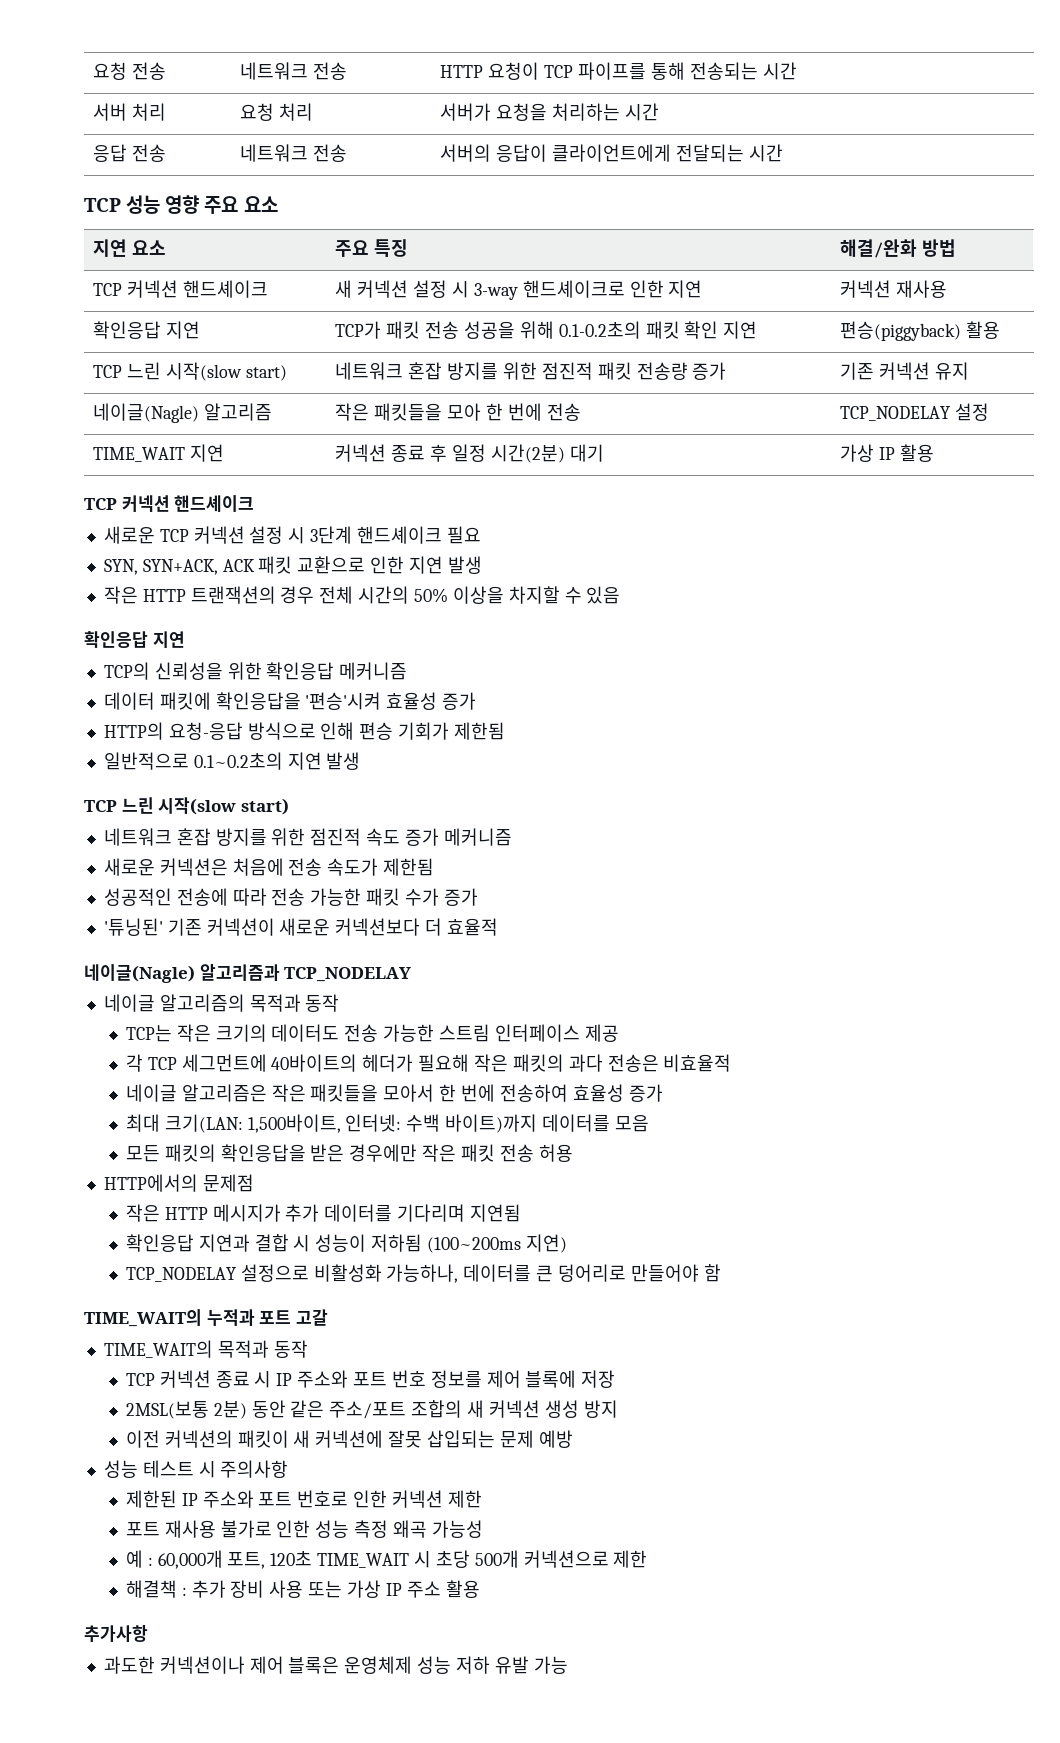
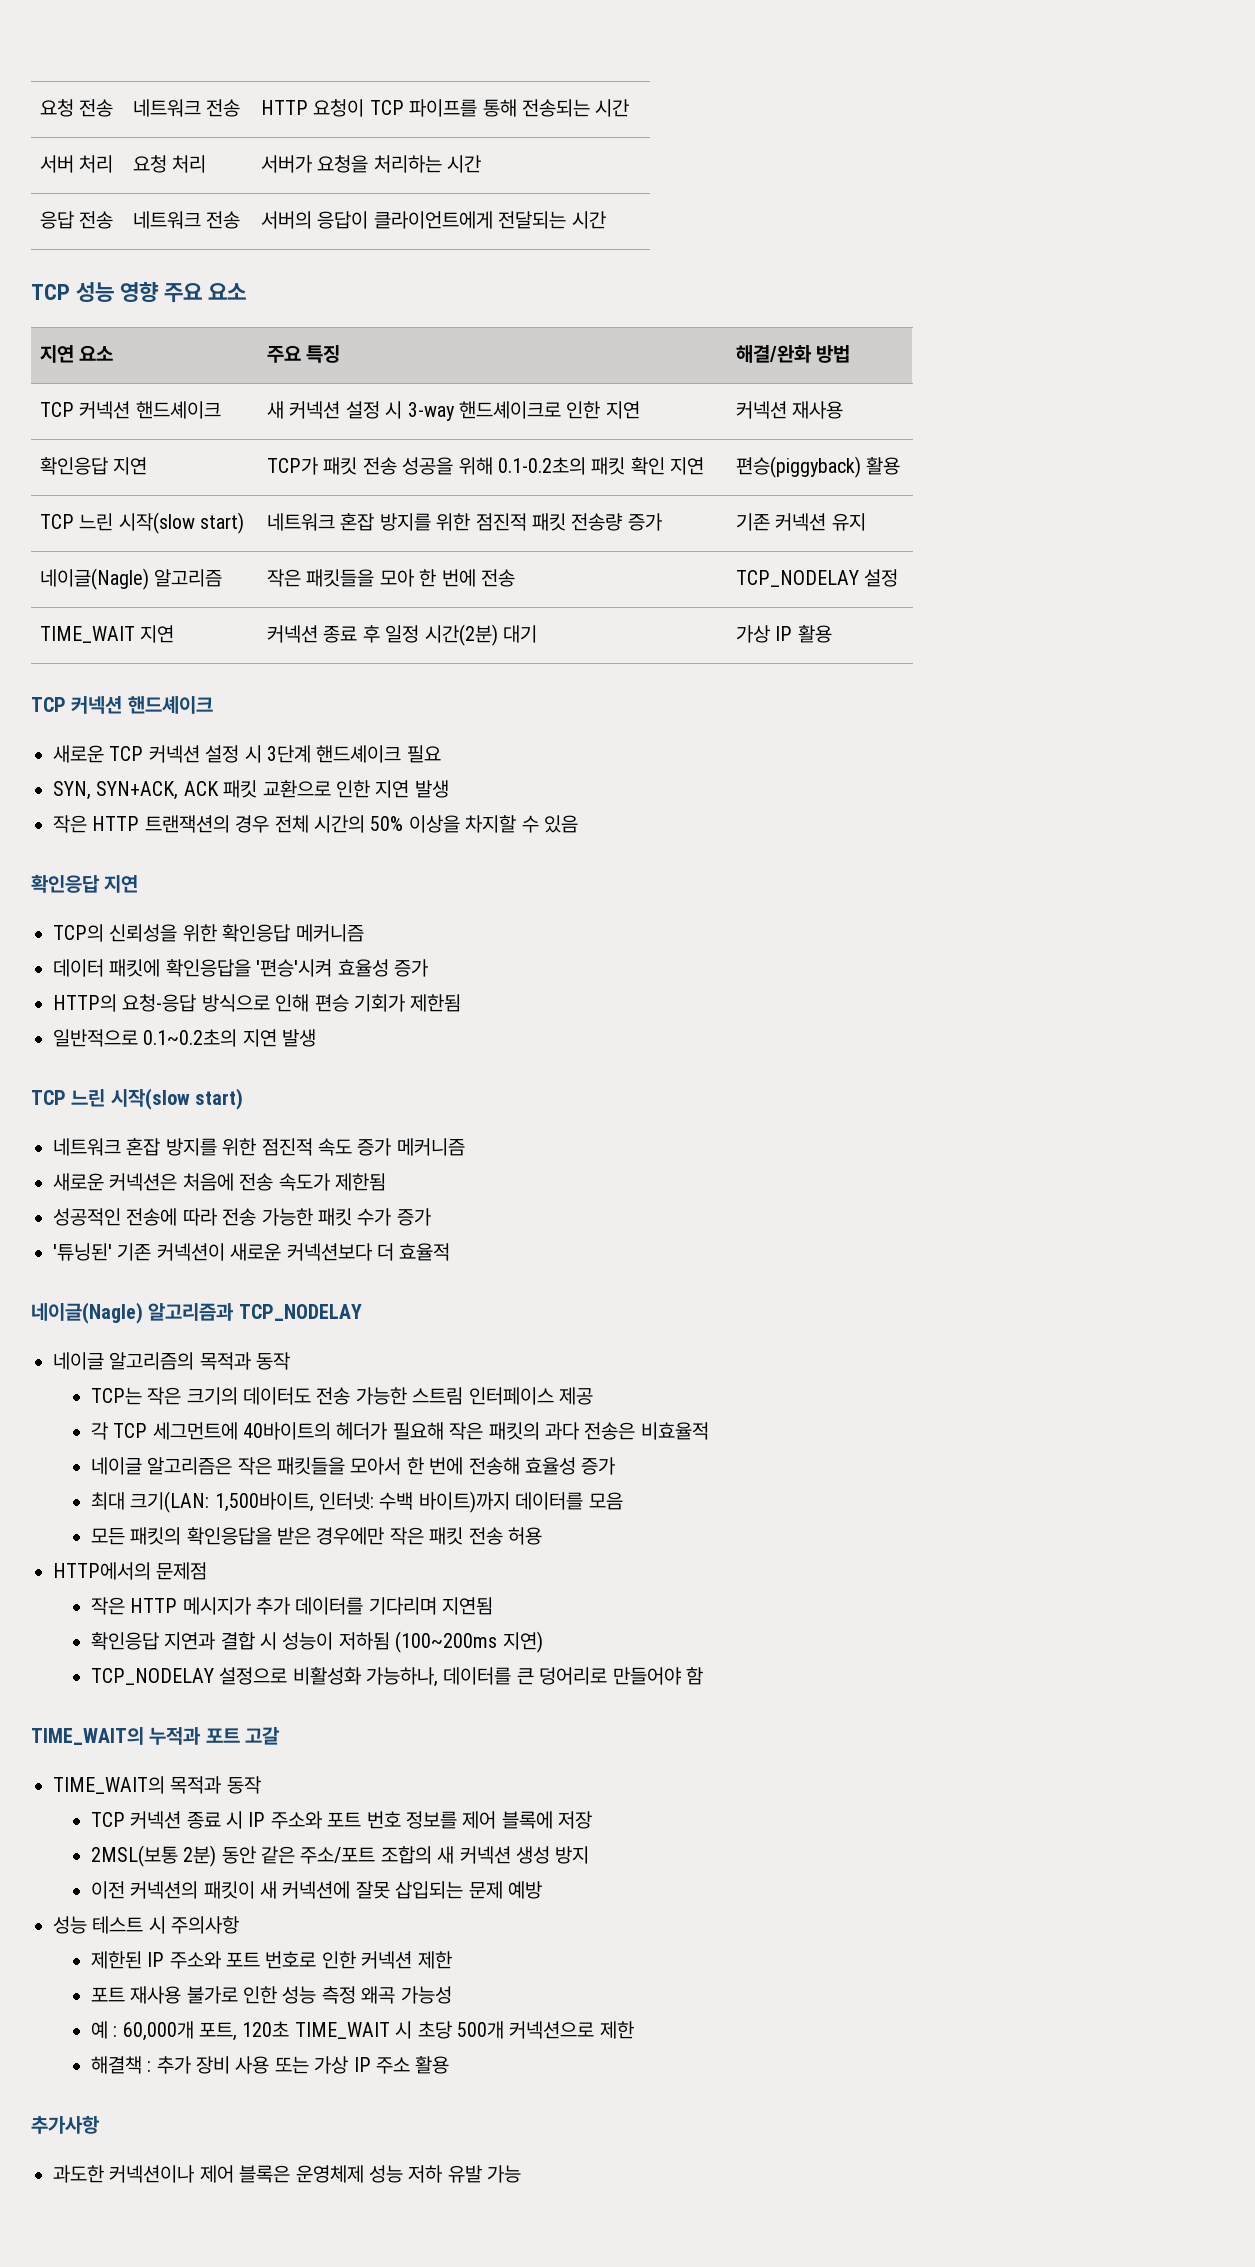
[499,1084,568,1102] 전송하여 -> [468,1457,520,1475] 전송해

